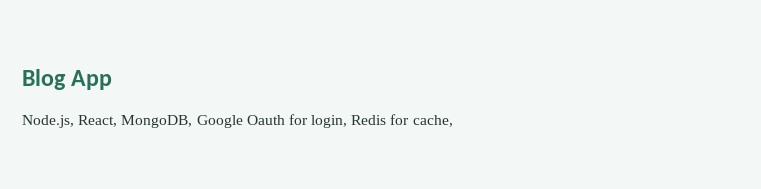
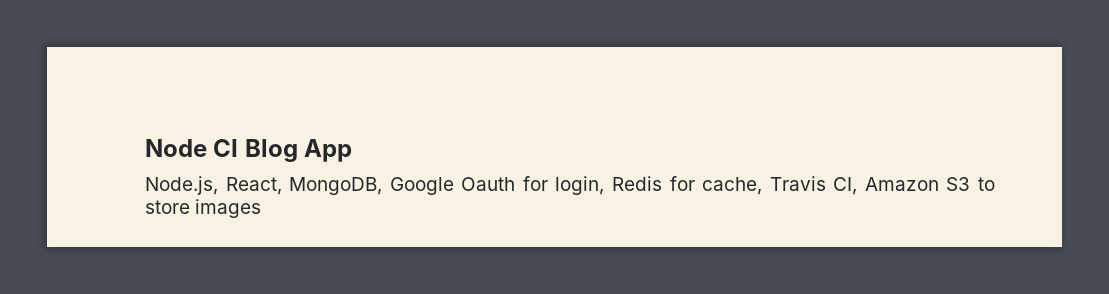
(22, 79) none -> [145,139,239,157] Node CI
(453, 121) none -> [769,176,995,195] [145,199,262,218] Travis CI, Amazon S3 to store images

